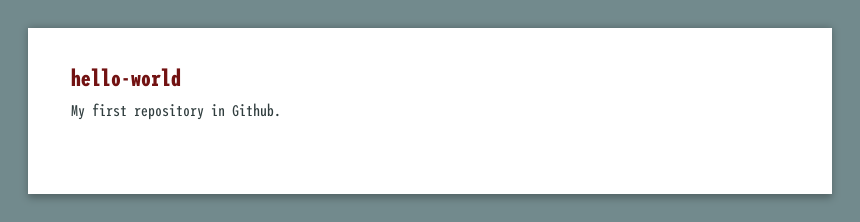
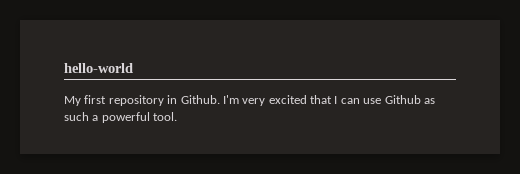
(281, 110) none -> [222,95,435,106] [64,112,178,123] I'm very excited that I can use Github as such a powerful tool.

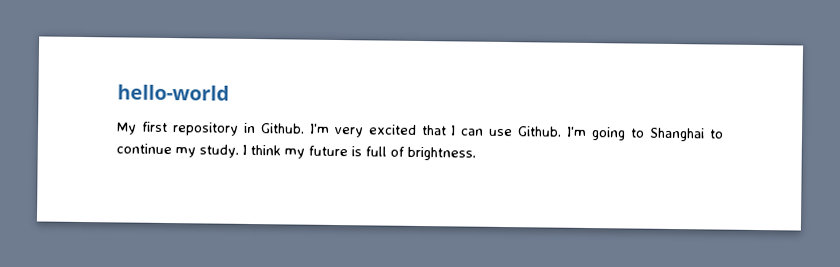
[384,95,435,104] [64,112,178,123] Github as such a powerful tool. -> [517,126,725,142] [116,143,476,161] Github. I'm going to Shanghai to continue my study. I think my future is full of brightness.

